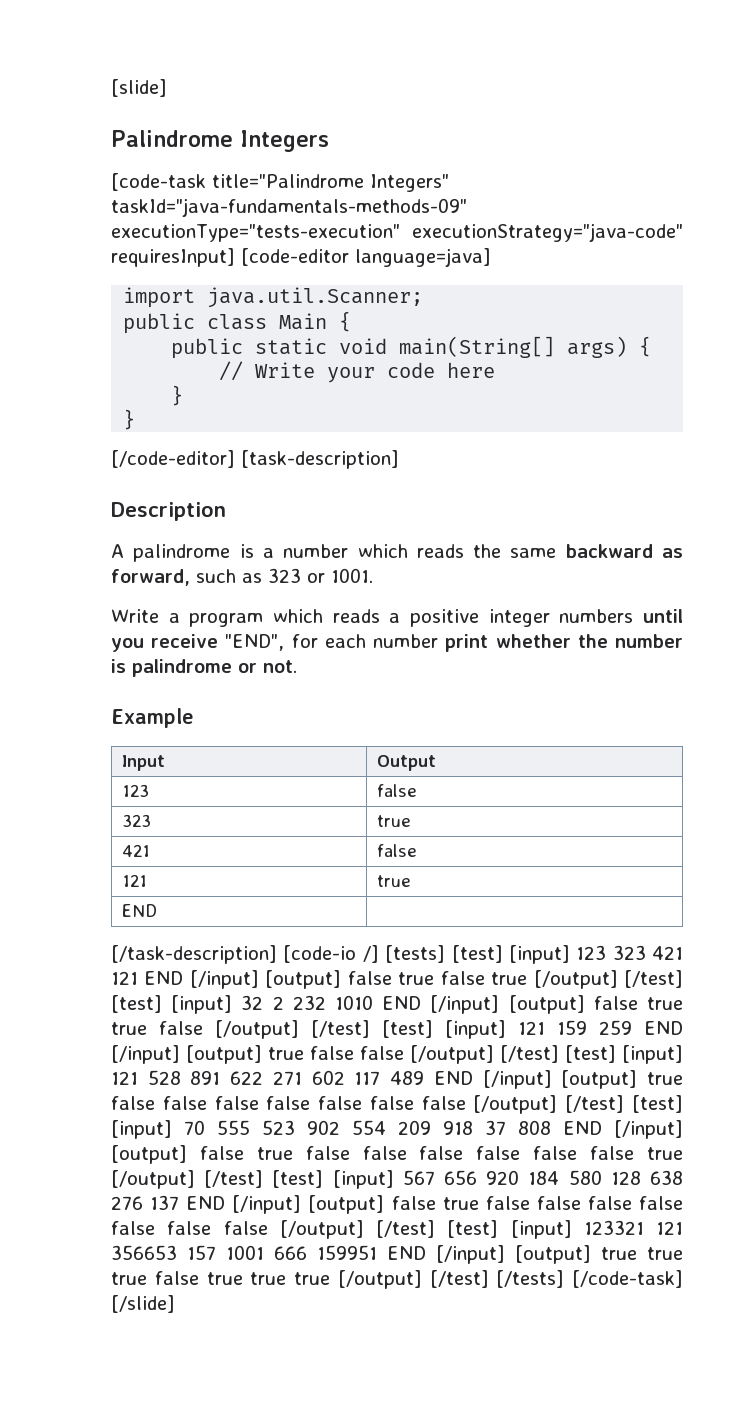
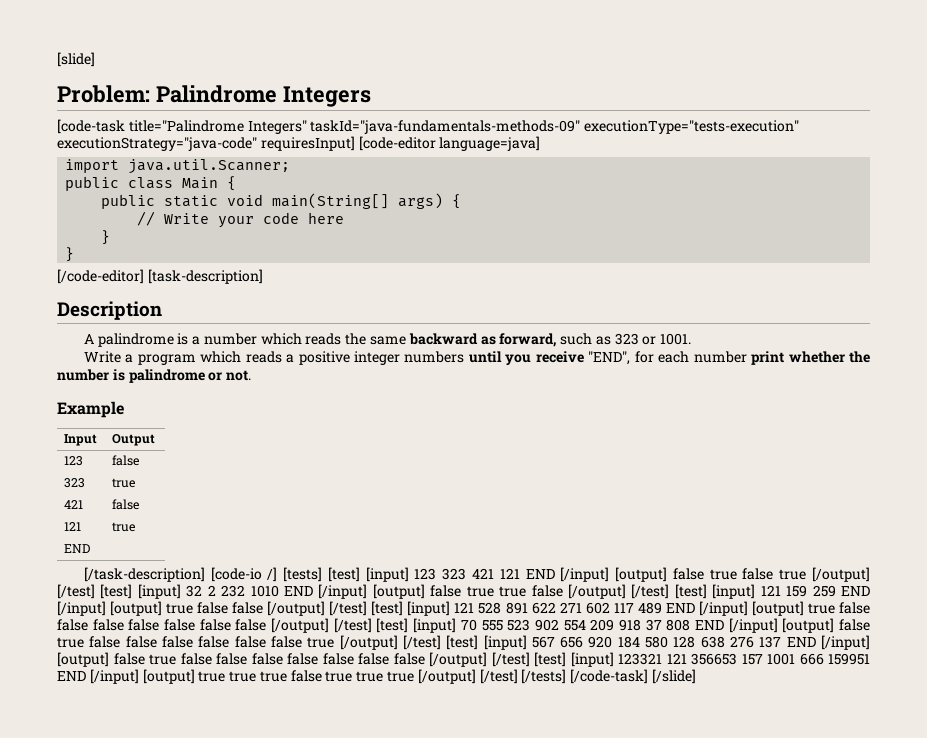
(167, 88) none -> [57,85,150,103] Problem:

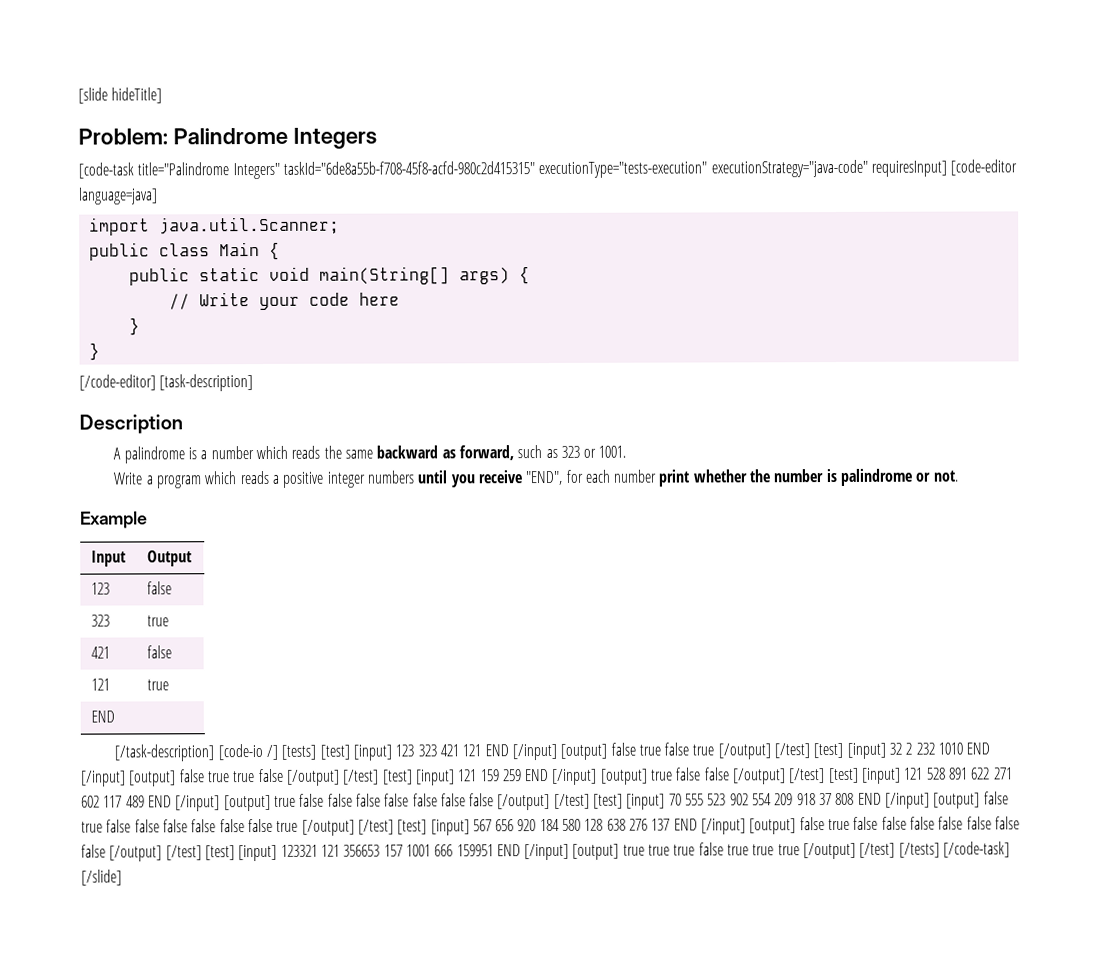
[57,52,95,67] [slide] -> [78,87,163,104] [slide hideTitle]
[310,120,581,134] taskId="java-fundamentals-methods-09" -> [282,161,535,175] taskId="6de8a55b-f708-45f8-acfd-980c2d415315"

